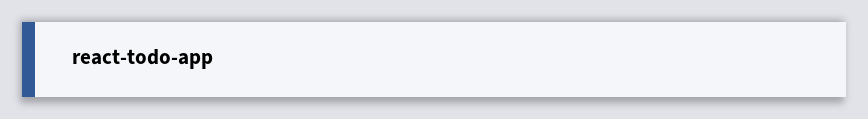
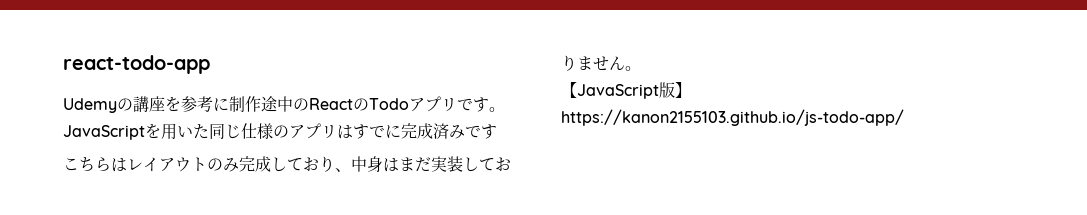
(213, 59) none -> [63,96,505,113] [63,123,497,140] [63,156,511,172] [561,55,641,71] [561,82,691,99] [561,109,904,126] // Udemyの講座を参考に制作途中のReactのTodoアプリです。JavaScriptを用いた同じ仕様のアプリはすでに完成済みです // こちらはレイアウトのみ完成しており、中身はまだ実装しておりません。 // 【JavaScript版】https://kanon2155103.github.io/js-todo-app/

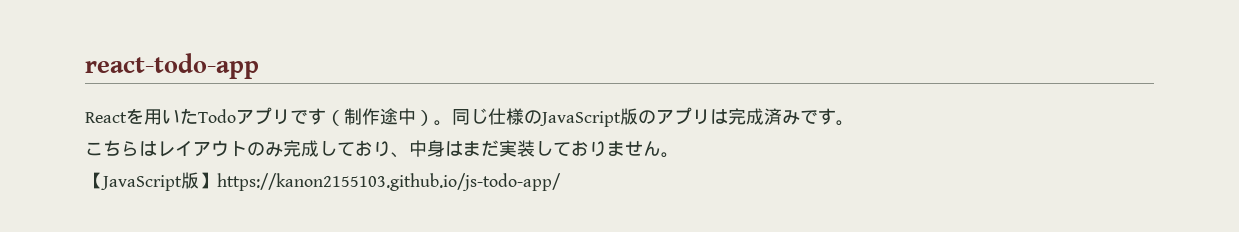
[63,96,505,113] [63,123,209,140] Udemyの講座を参考に制作途中のReactのTodoアプリです。JavaScriptを用いた -> [85,107,452,126] Reactを用いたTodoアプリです（制作途中）。
(289, 131) none -> [540,108,656,127] JavaScript版の
[353,124,401,139] すでに -> (728, 116) none
(497, 131) none -> [836,120,854,126] 。

